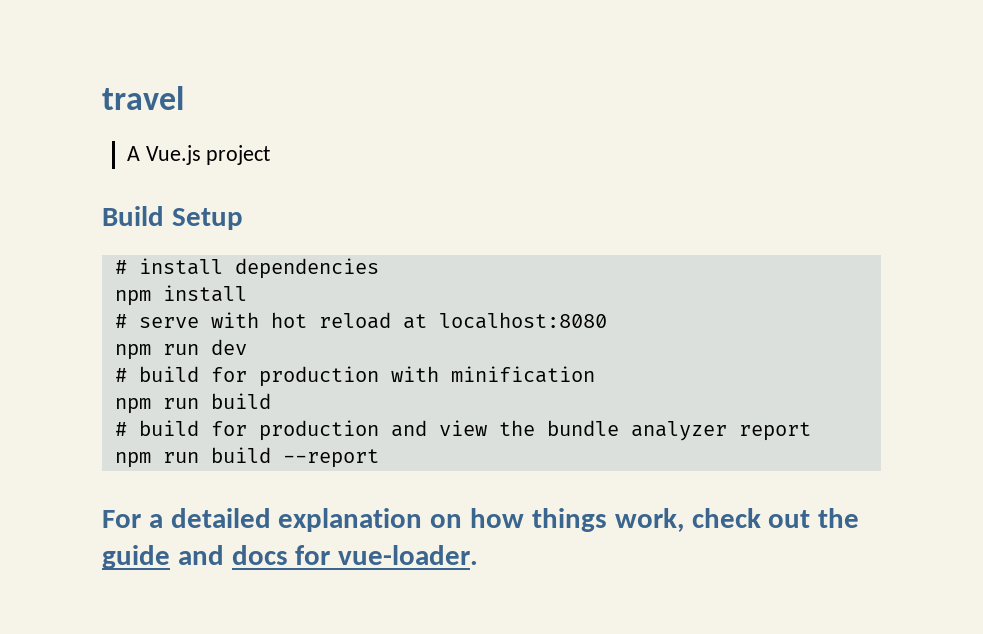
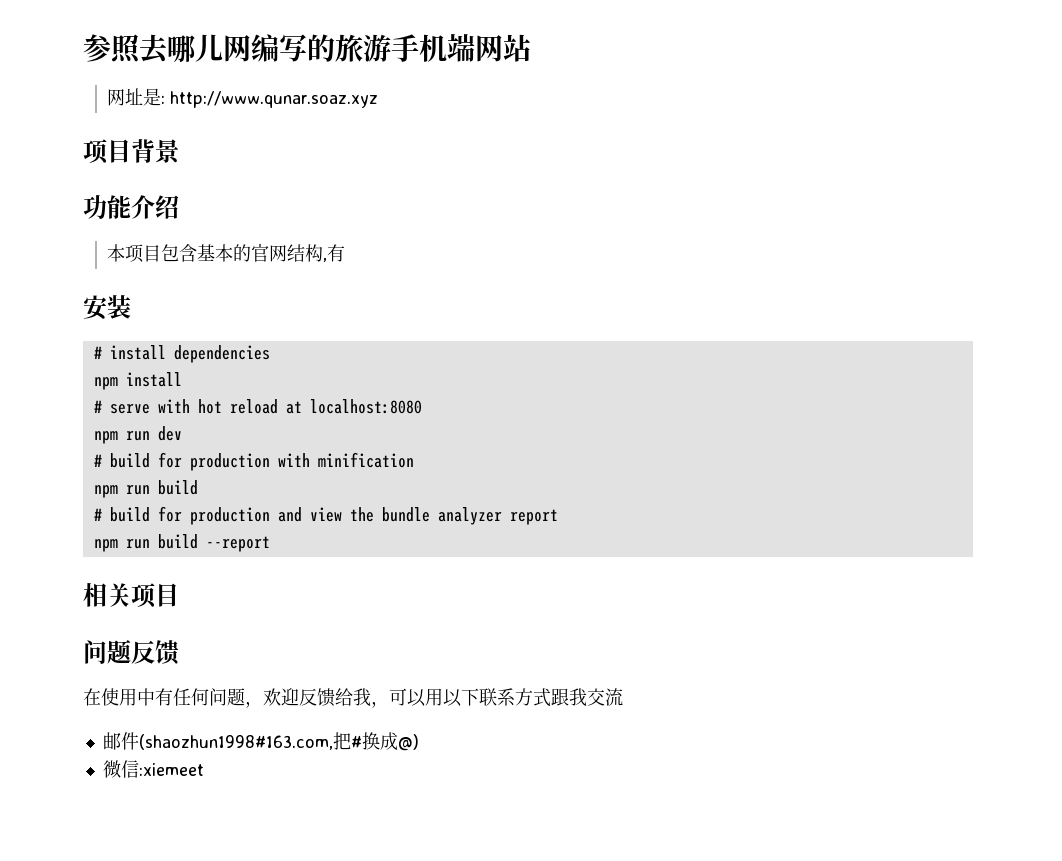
[102,86,184,110] [126,145,271,165] [102,206,243,230] travel // A Vue.js project // Build Setup -> [83,34,531,64] [107,88,379,108] [83,139,180,164] [83,195,179,219] [107,244,346,263] [83,295,131,320] 参照去哪儿网编写的旅游手机端网站 // 网址是: http://www.qunar.soaz.xyz // 项目背景 // 功能介绍 // 本项目包含基本的官网结构,有 // 安装
[102,508,860,532] [102,545,479,569] For a detailed explanation on how things work, check out the guide and docs for vue-loader. -> [83,583,179,608] [83,639,179,665] [83,688,623,708] [102,732,419,751] [102,760,204,778] 相关项目 // 问题反馈 // 在使用中有任何问题，欢迎反馈给我，可以用以下联系方式跟我交流 // 邮件(shaozhun1998#163.com,把#换成@) // 微信:xiemeet

